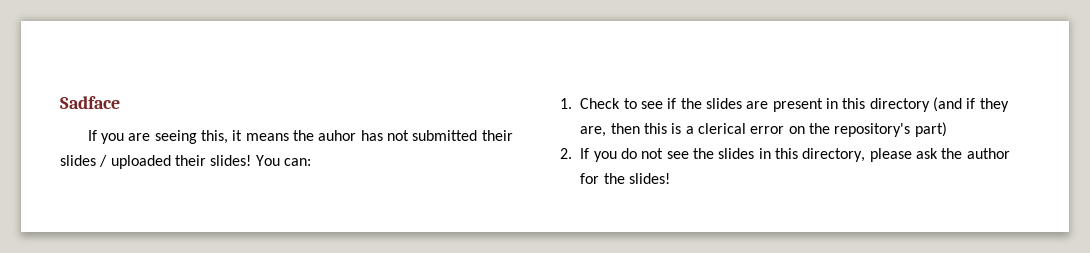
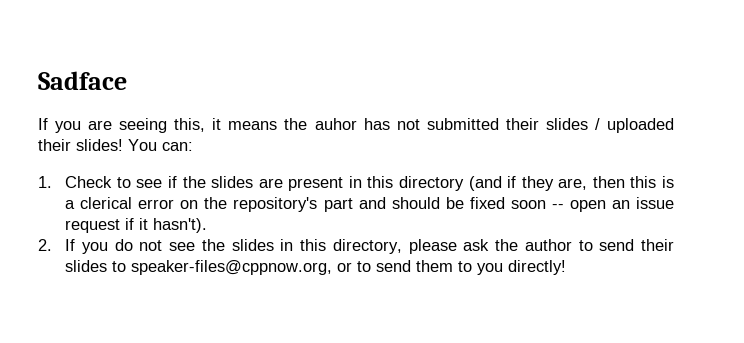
[914,122,947,137] part) -> [323,197,674,212] [65,218,208,233] part and should be fixed soon -- open an issue request if it hasn't).
[580,173,671,184] for the slides! -> [578,239,674,251] [65,260,567,275] to send their slides to speaker-files@cppnow.org, or to send them to you directly!

